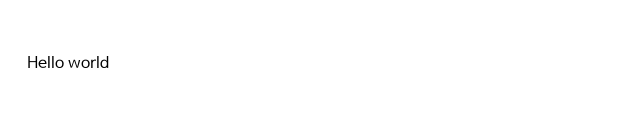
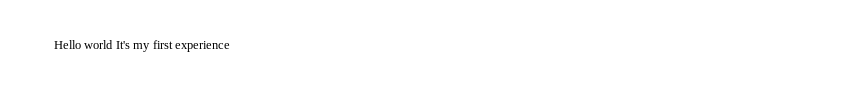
(110, 62) none -> [115,40,230,52] It's my first experience

